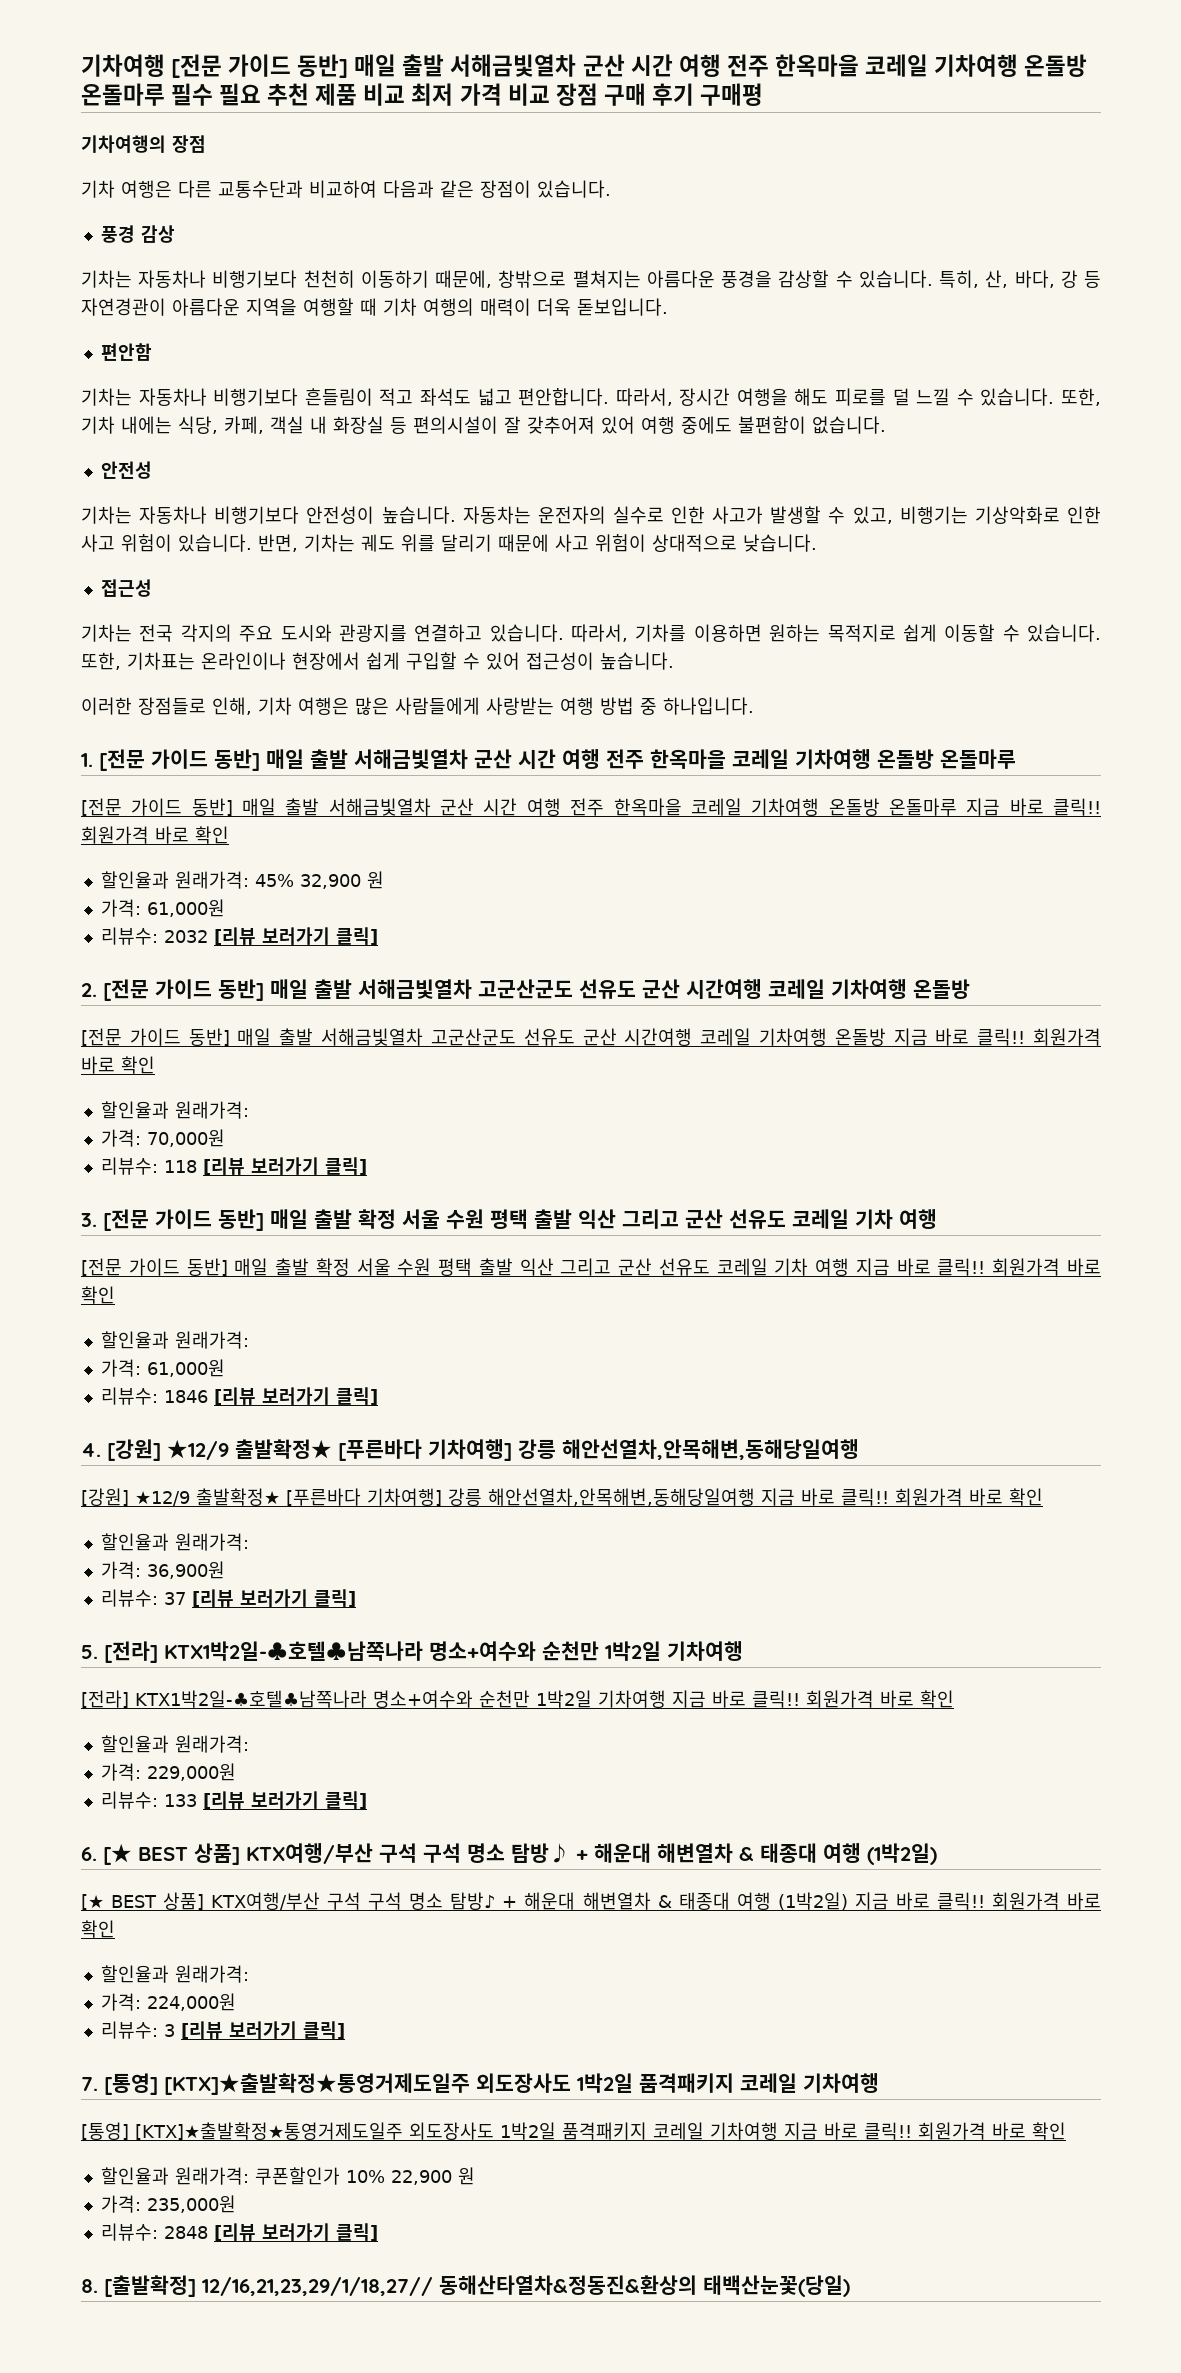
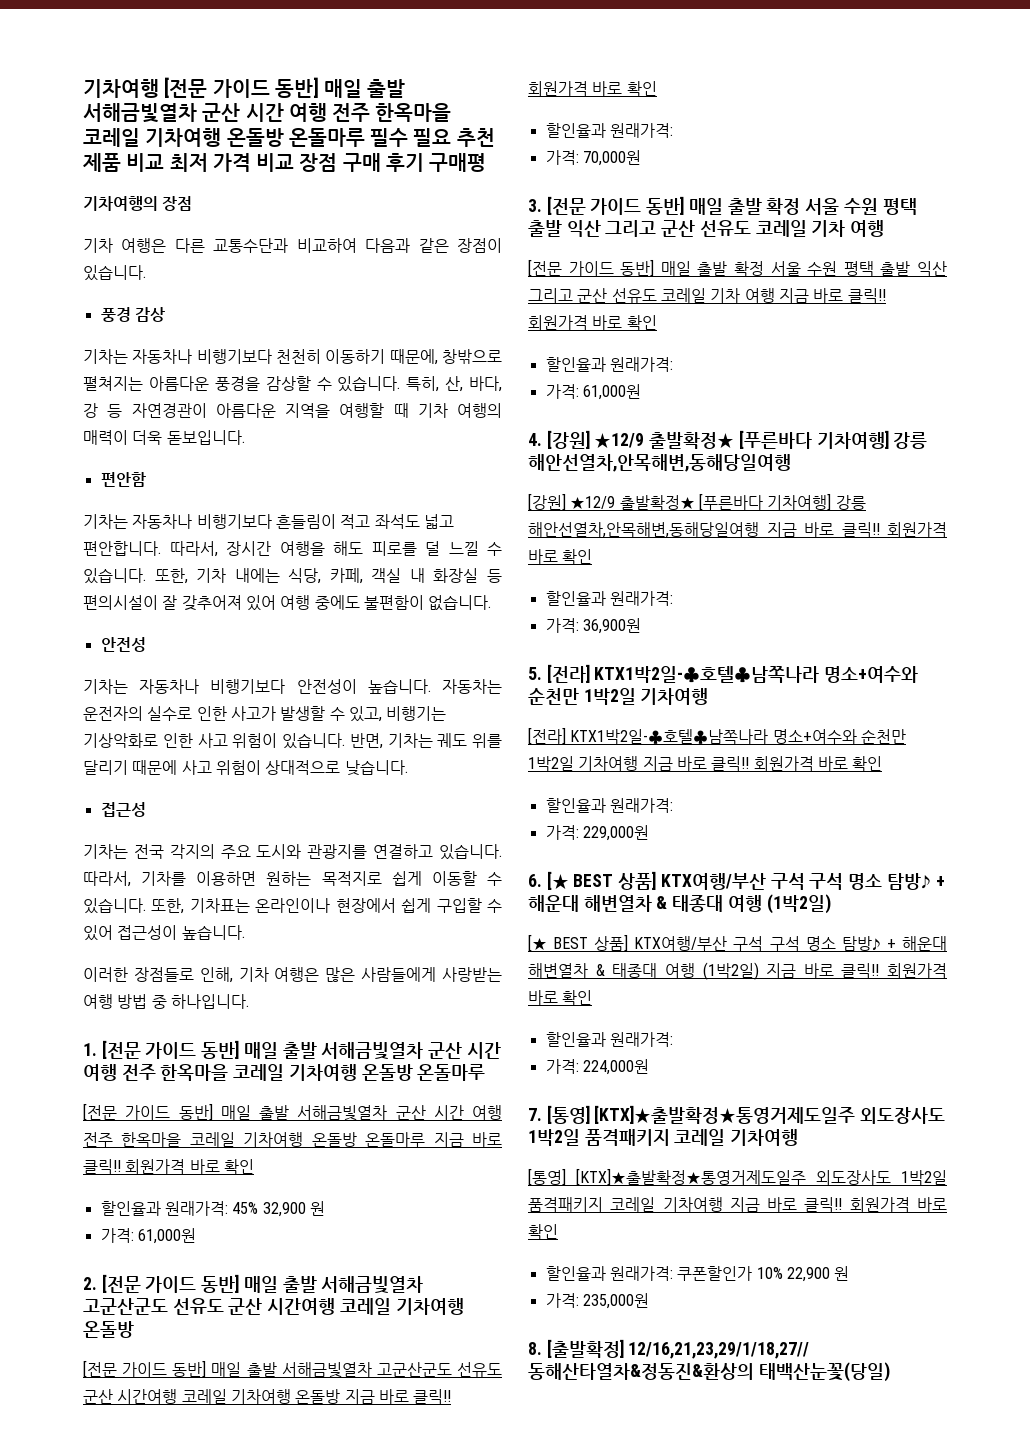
[100,927,378,945] // 리뷰수: 2032 [리뷰 보러가기 클릭] -> (196, 1236) none
[100,1157,367,1175] // 리뷰수: 118 [리뷰 보러가기 클릭] -> (641, 158) none
[100,1387,378,1405] // 리뷰수: 1846 [리뷰 보러가기 클릭] -> (641, 392) none
[100,1589,356,1607] // 리뷰수: 37 [리뷰 보러가기 클릭] -> (641, 626) none
[100,1791,367,1809] // 리뷰수: 133 [리뷰 보러가기 클릭] -> (649, 833) none
[100,2021,345,2039] // 리뷰수: 3 [리뷰 보러가기 클릭] -> (649, 1067) none
[100,2223,378,2241] // 리뷰수: 2848 [리뷰 보러가기 클릭] -> (649, 1301) none

